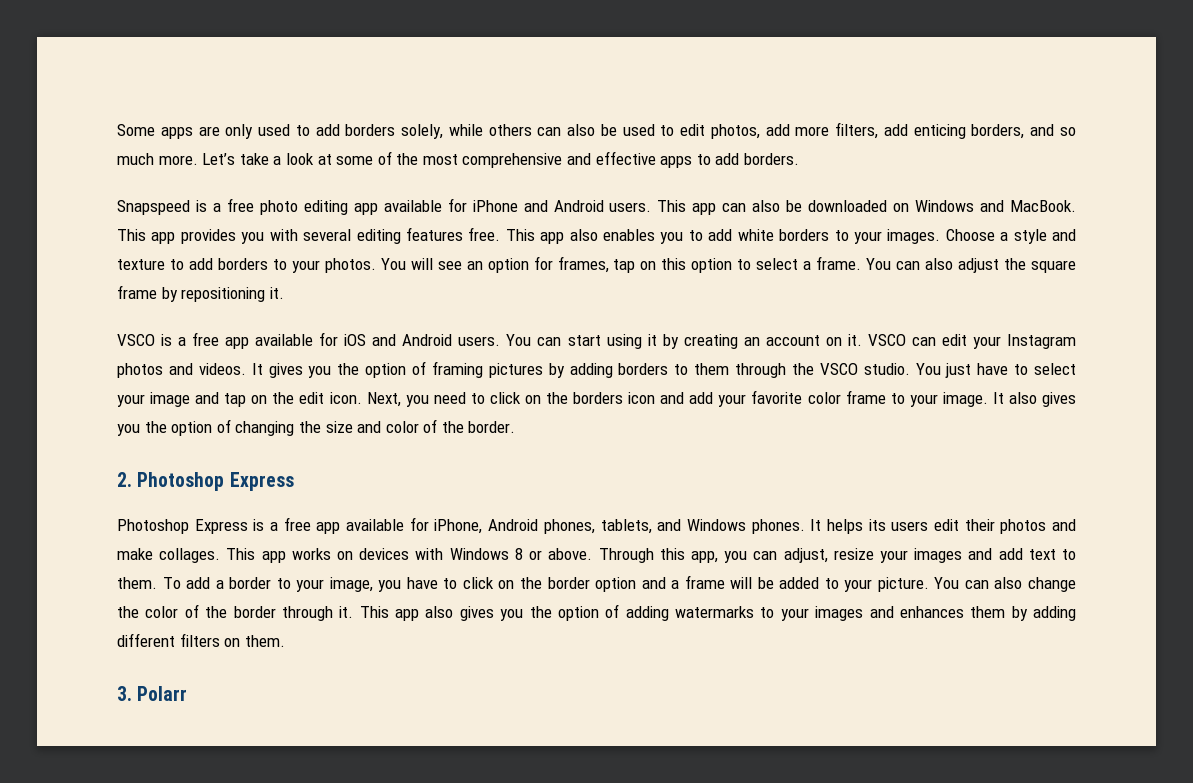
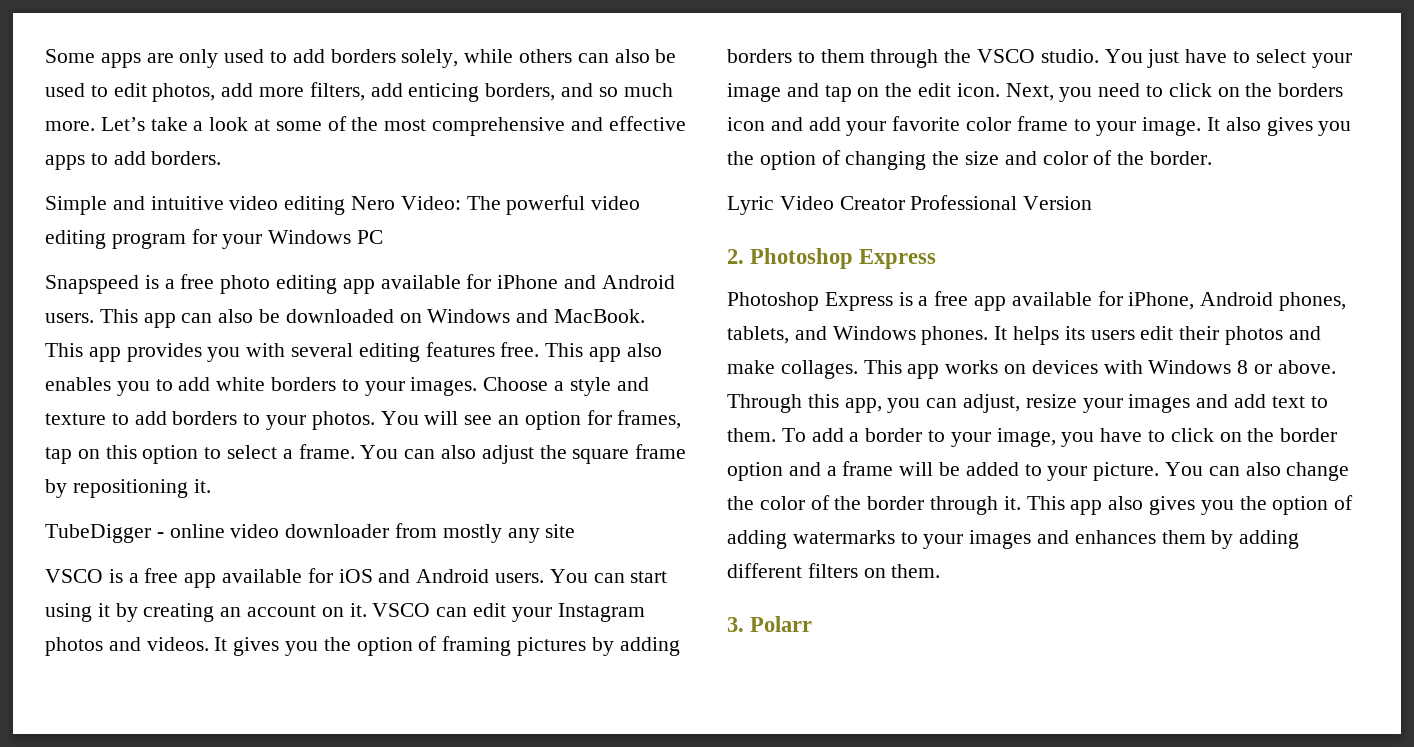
(800, 159) none -> [45,195,641,215] [45,229,384,249] // Simple and intuitive video editing Nero Video: The powerful video editing program for your Windows PC
(284, 293) none -> [45,523,576,543] // TubeDigger - online video downloader from mostly any site
(516, 427) none -> [727,195,1093,215] // Lyric Video Creator Professional Version

